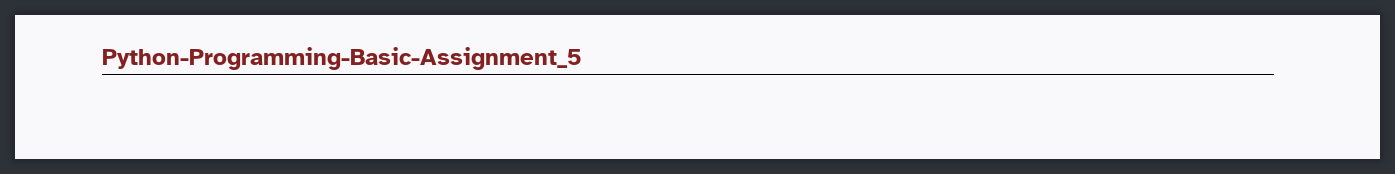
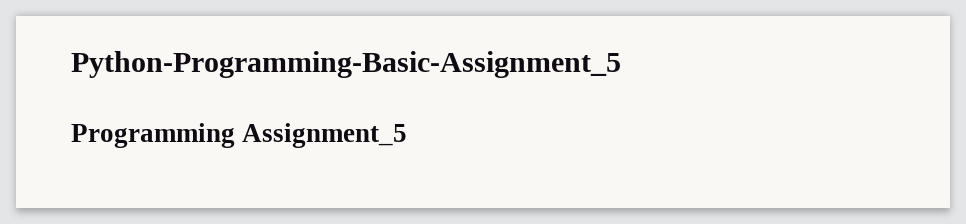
(582, 58) none -> [71,123,408,148] // Programming Assignment_5

